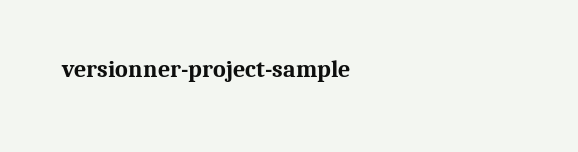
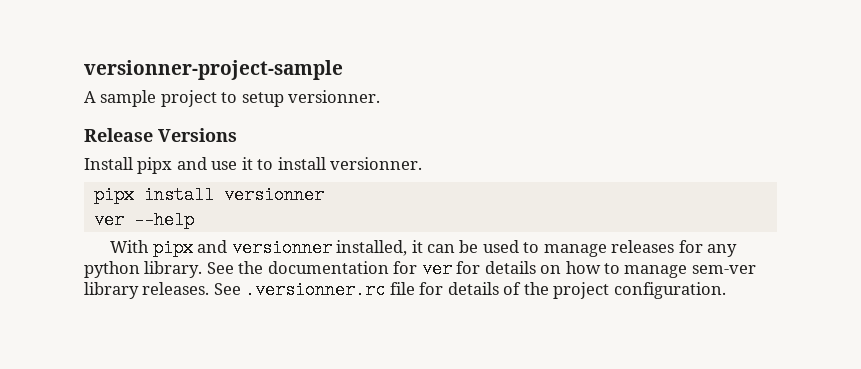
(350, 71) none -> [84,90,381,107] [84,128,237,142] [84,157,423,174] [93,186,324,204] [93,211,194,229] [110,239,738,257] [84,260,756,278] [84,281,726,299] // A sample project to setup versionner. // Release Versions // Install pipx and use it to install versionner. // pipx install versionner // ver --help // With pipx and versionner installed, it can be used to manage releases for any python library. See the documentation for ver for details on how to manage sem-ver library releases. See .versionner.rc file for details of the project configuration.

